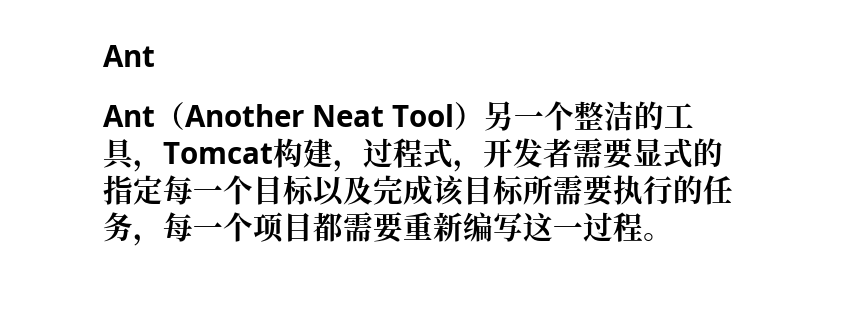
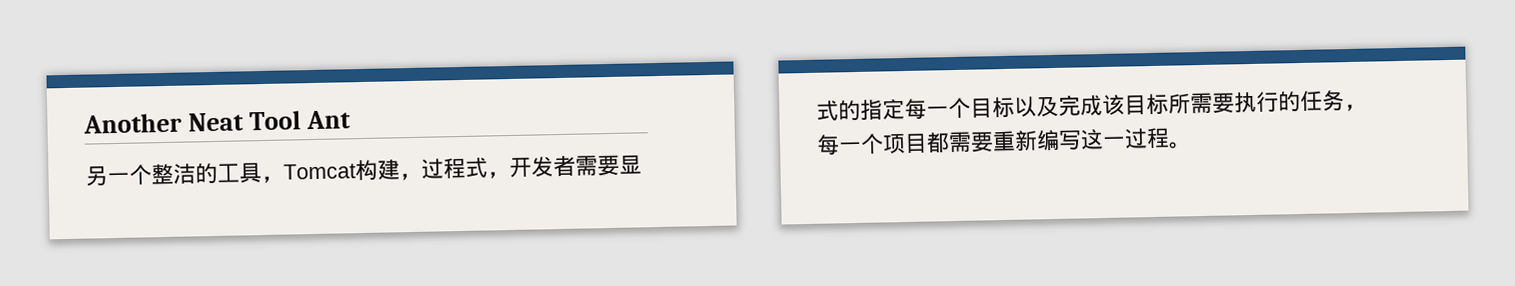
[103,45,155,67] [103,102,185,130] Ant // Ant（ -> (83, 123) none
[454,102,484,130] ） -> [305,110,351,130] Ant //

